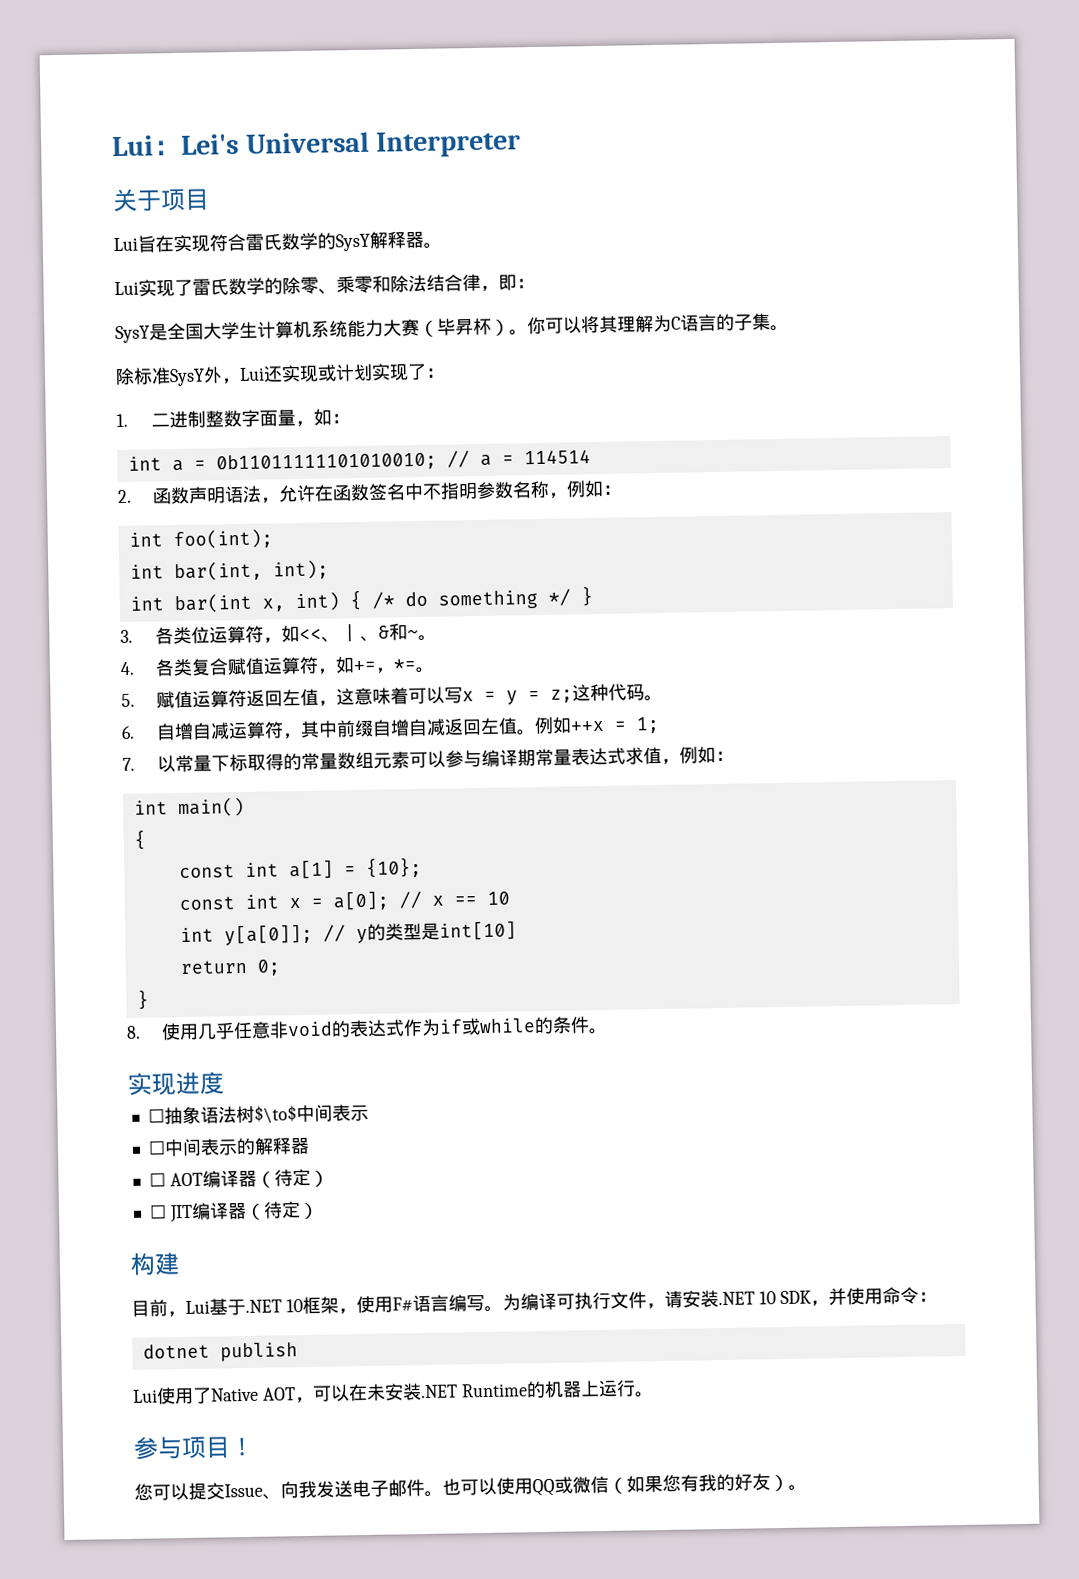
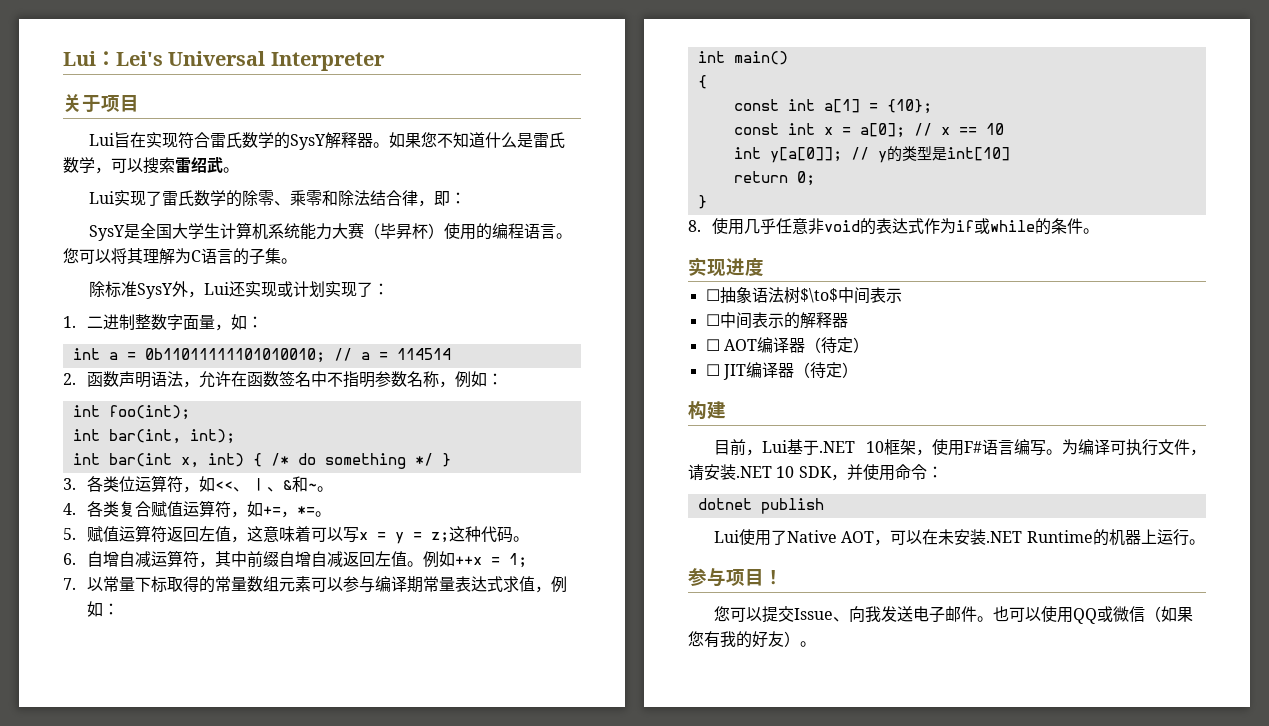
(442, 245) none -> [389,132,566,148] [63,157,239,174] 如果您不知道什么是雷氏数学，可以搜索雷绍武。
[509,316,546,336] 。你 -> [444,223,573,240] [63,248,79,264] 使用的编程语言。您

